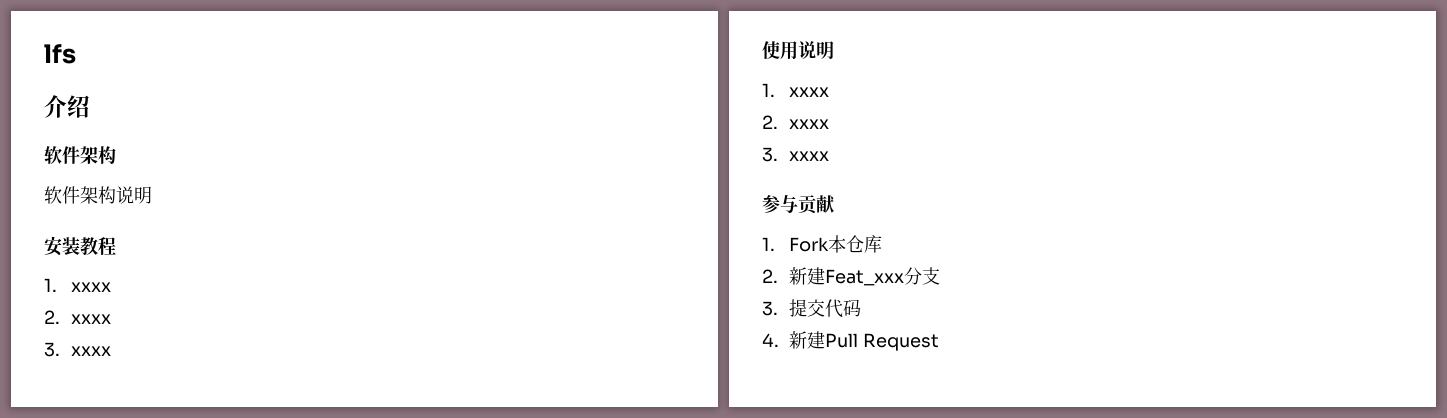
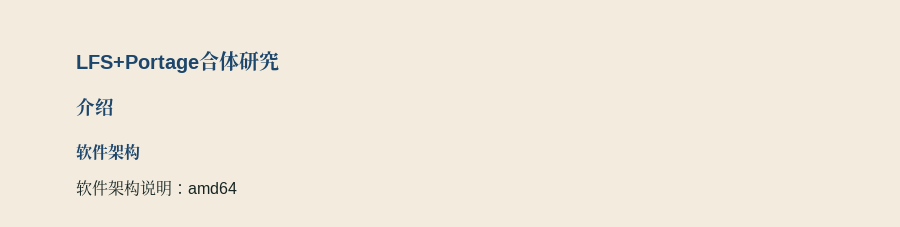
[44,44,76,64] lfs -> [76,51,279,73] LFS+Portage合体研究
[44,236,116,256] [44,278,111,292] [44,310,111,324] [44,342,111,357] [762,41,834,60] [762,83,829,97] [762,115,829,129] [762,147,829,162] [762,195,835,215] [762,235,882,253] [762,267,940,286] [762,299,861,318] [762,331,939,351] // 安装教程 // 1. xxxx // 2. xxxx // 3. xxxx // 使用说明 // 1. xxxx // 2. xxxx // 3. xxxx // 参与贡献 // 1. Fork本仓库 // 2.新建Feat_xxx分支 // 3.提交代码 // 4.新建Pull Request -> [172,182,237,194] ：amd64

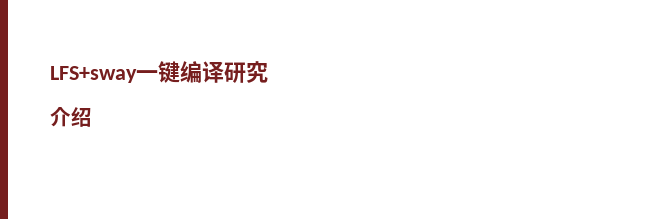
[76,51,239,73] LFS+Portage合体 -> [50,61,224,83] LFS+sway一键编译
[76,143,140,161] [76,180,237,197] // 软件架构 // 软件架构说明：amd64 -> (92, 117) none

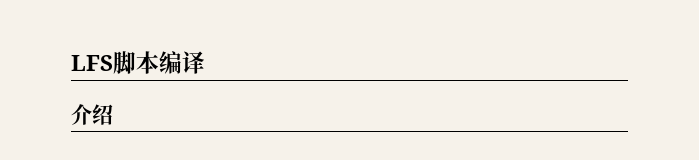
[50,61,180,83] LFS+sway一键 -> [71,51,159,74] LFS脚本
[224,61,268,83] 研究 -> (205, 62) none

